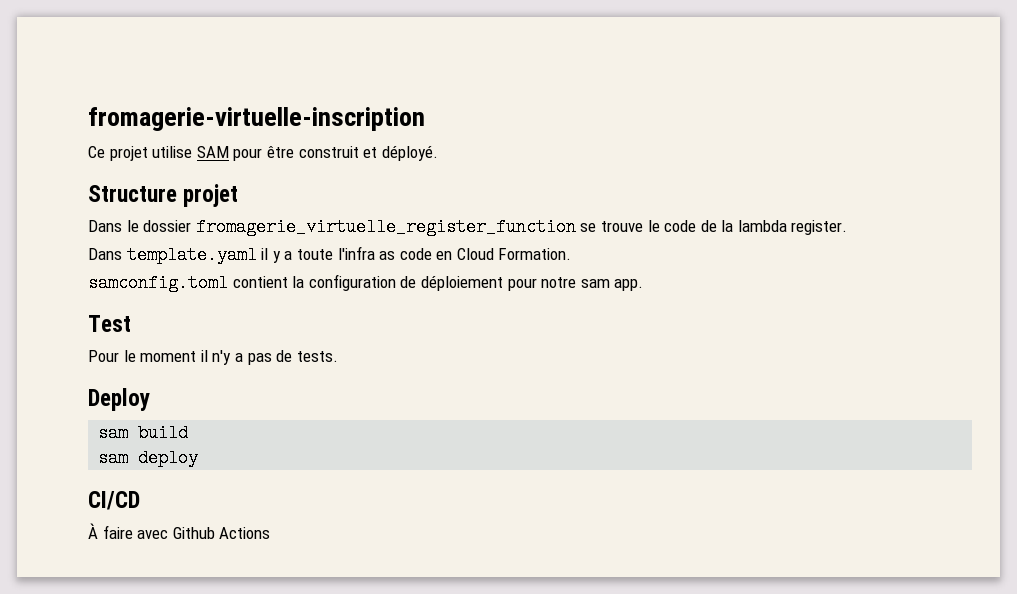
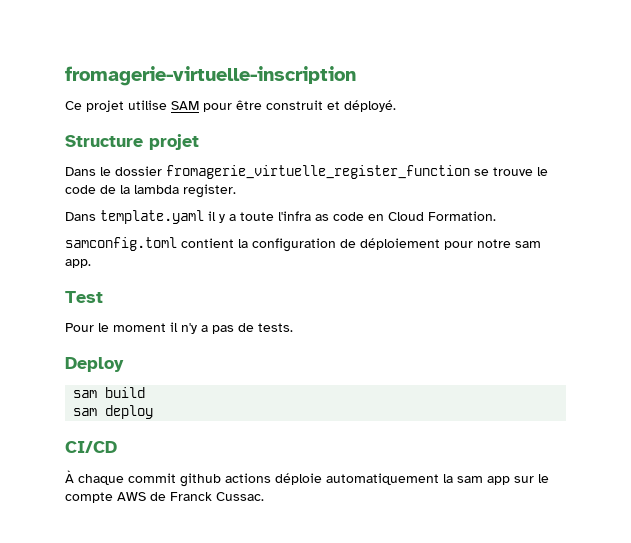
[102,525,271,539] faire avec Github Actions -> [78,473,549,487] [65,492,264,503] chaque commit github actions déploie automatiquement la sam app sur le compte AWS de Franck Cussac.

